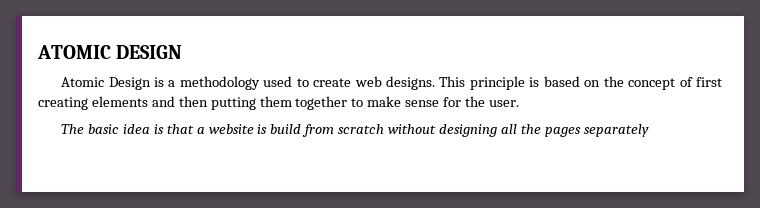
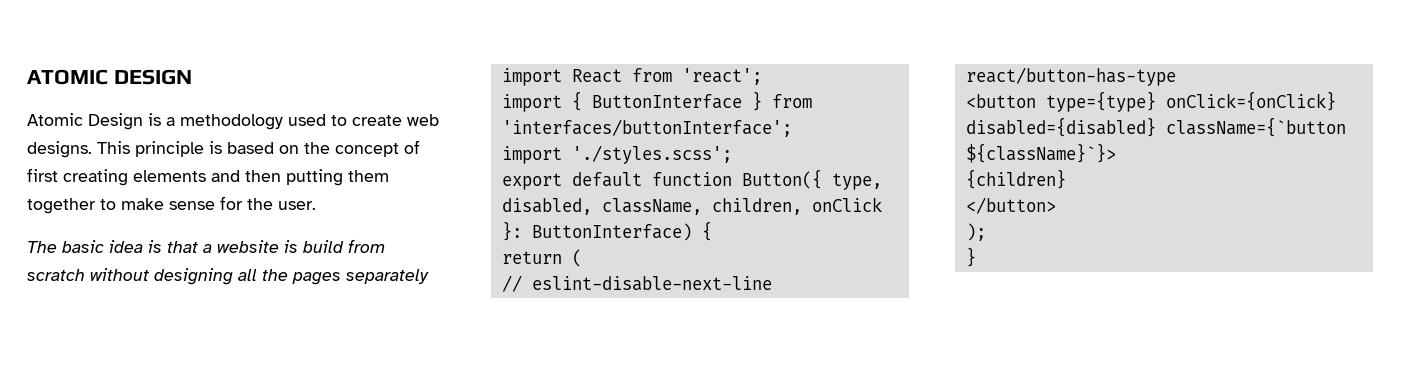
(649, 130) none -> [501,68,762,86] [501,91,812,112] [501,119,792,137] [501,145,732,164] [501,169,882,190] [501,197,882,215] [501,221,712,241] [501,249,582,267] [501,275,772,292] [965,67,1176,86] [965,91,1336,112] [965,117,1346,137] [965,143,1116,163] [965,169,1066,189] [965,197,1056,214] [965,223,986,241] [965,247,976,267] // import React from 'react'; // import { ButtonInterface } from 'interfaces/buttonInterface'; // import './styles.scss'; // export default function Button({ type, disabled, className, children, onClick }: ButtonInterface) { // return ( // // eslint-disable-next-line react/button-has-type // <button type={type} onClick={onClick} disabled={disabled} className={`button ${className}`}> // {children} // </button> // ); // }

